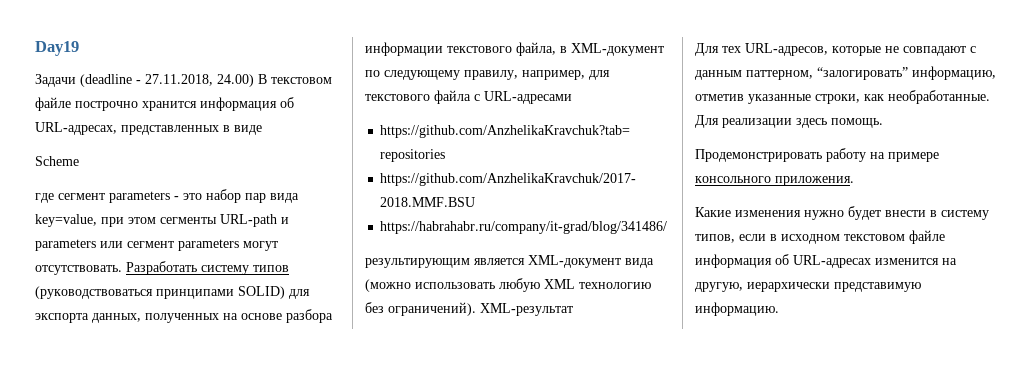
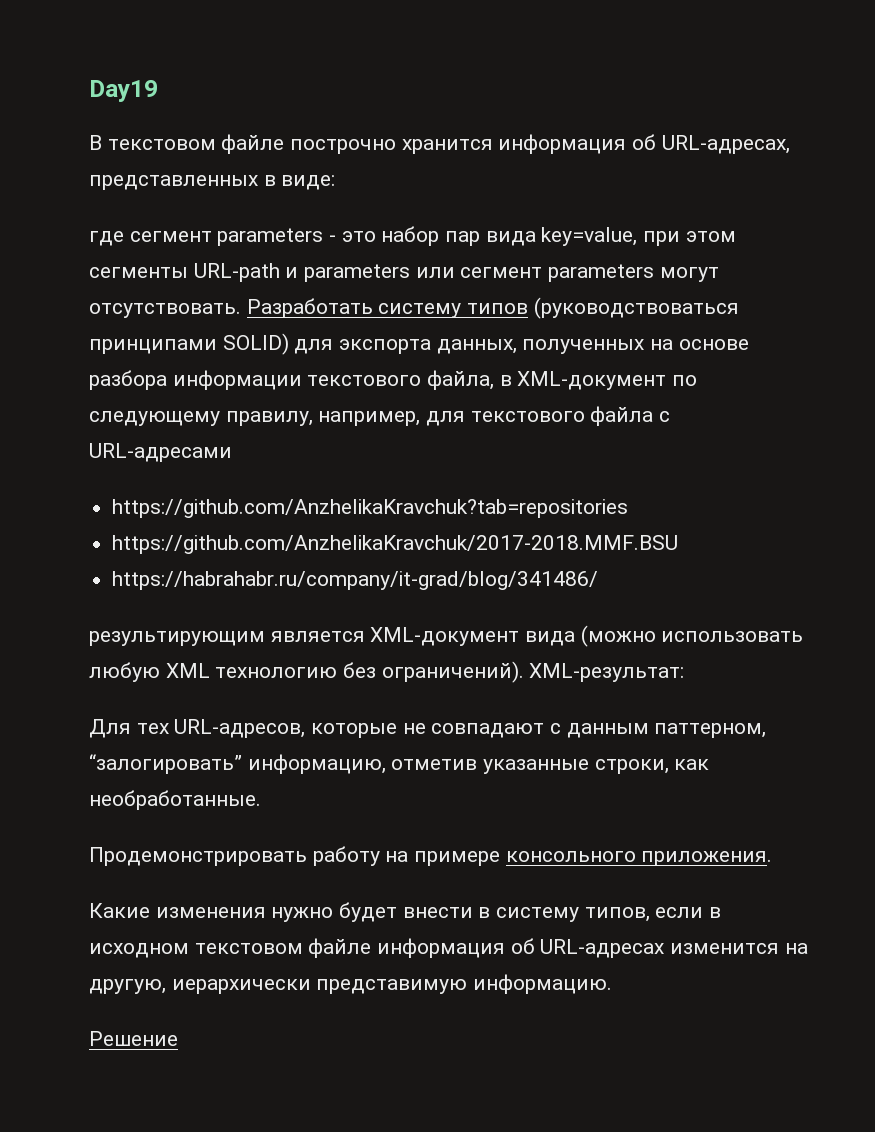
[35,74,254,87] Задачи (deadline - 27.11.2018, 24.00) -> (158, 91) none
[234,125,262,135] [35,156,79,166] виде // Scheme -> [281,175,336,190] виде:
[480,303,573,316] XML-результат -> [529,663,685,682] XML-результат:
[695,115,883,128] Для реализации здесь помощь. -> (261, 800) none
(779, 309) none -> [89,1031,178,1046] // Решение

